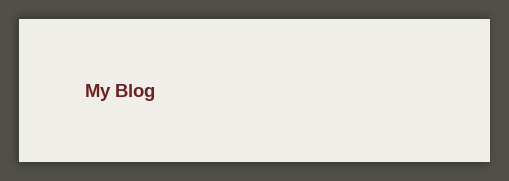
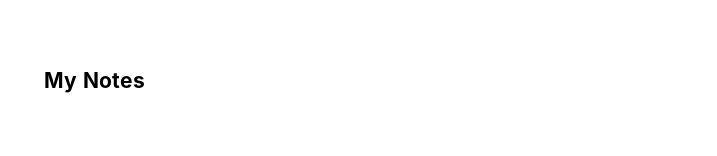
[115,84,155,101] Blog -> [82,72,145,88] Notes

